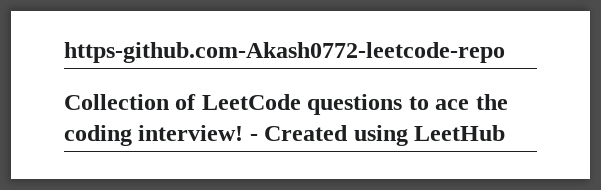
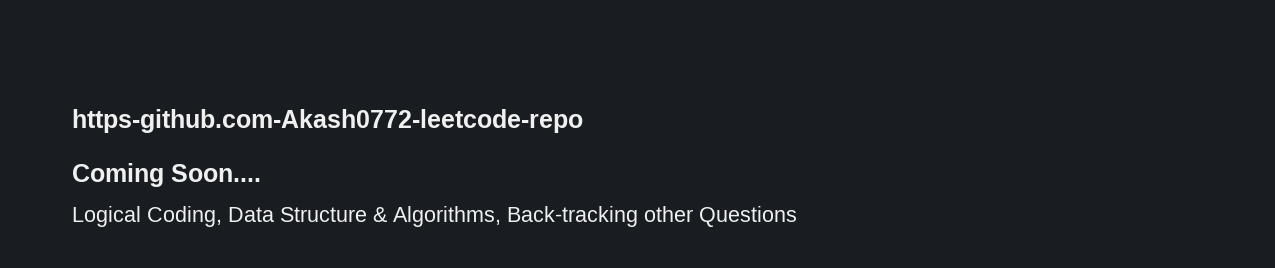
[64,94,508,115] [64,125,506,146] Collection of LeetCode questions to ace the coding interview! - Created using LeetHub -> [72,163,261,187] [72,206,797,227] Coming Soon.... // Logical Coding, Data Structure & Algorithms, Back-tracking other Questions

